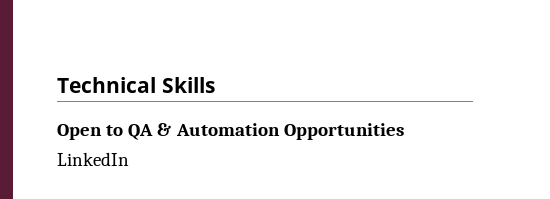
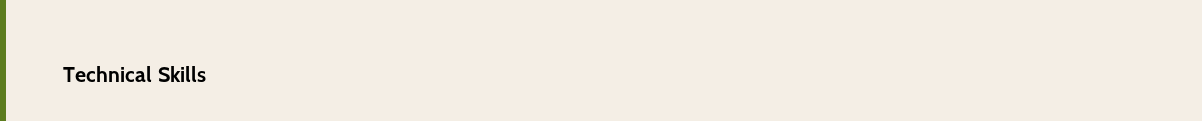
[57,123,404,140] [57,152,129,166] // Open to QA & Automation Opportunities // LinkedIn -> (206, 74) none

